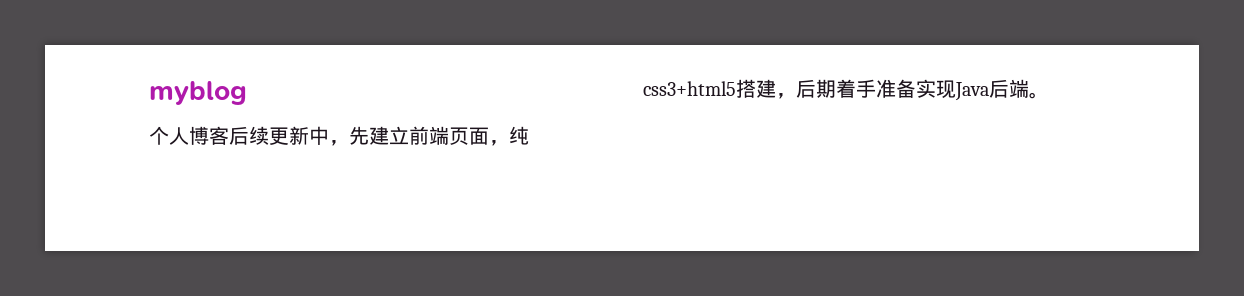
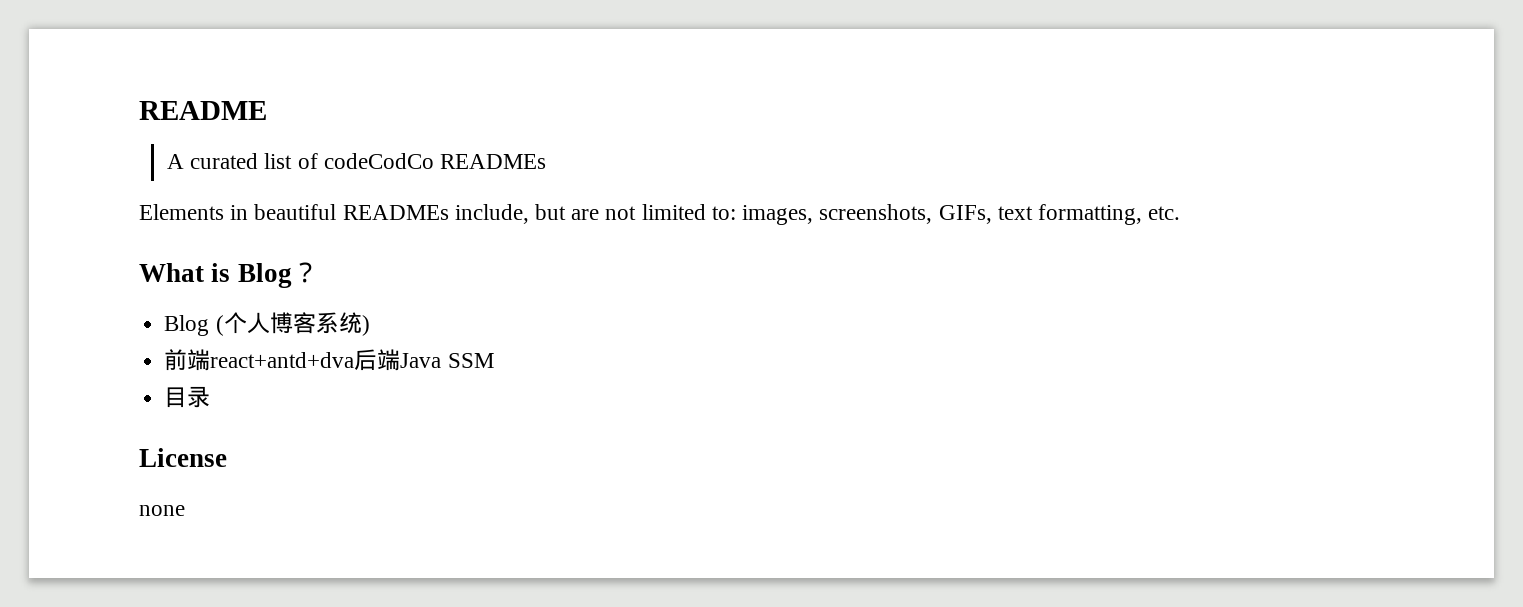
[149,81,247,105] [149,126,529,146] [643,79,1049,101] myblog // 个人博客后续更新中，先建立前端页面，纯css3+html5搭建，后期着手准备实现Java后端。 -> [139,101,267,120] [167,153,547,169] [139,204,1181,225] [139,262,319,288] [164,312,370,336] [164,349,494,371] [164,386,211,408] [139,448,227,467] [139,505,185,516] README // A curated list of codeCodCo READMEs // Elements in beautiful READMEs include, but are not limited to: images, screenshots, GIFs, text formatting, etc. // What is Blog？ // Blog (个人博客系统) // 前端react+antd+dva后端Java SSM // 目录 // License // none

